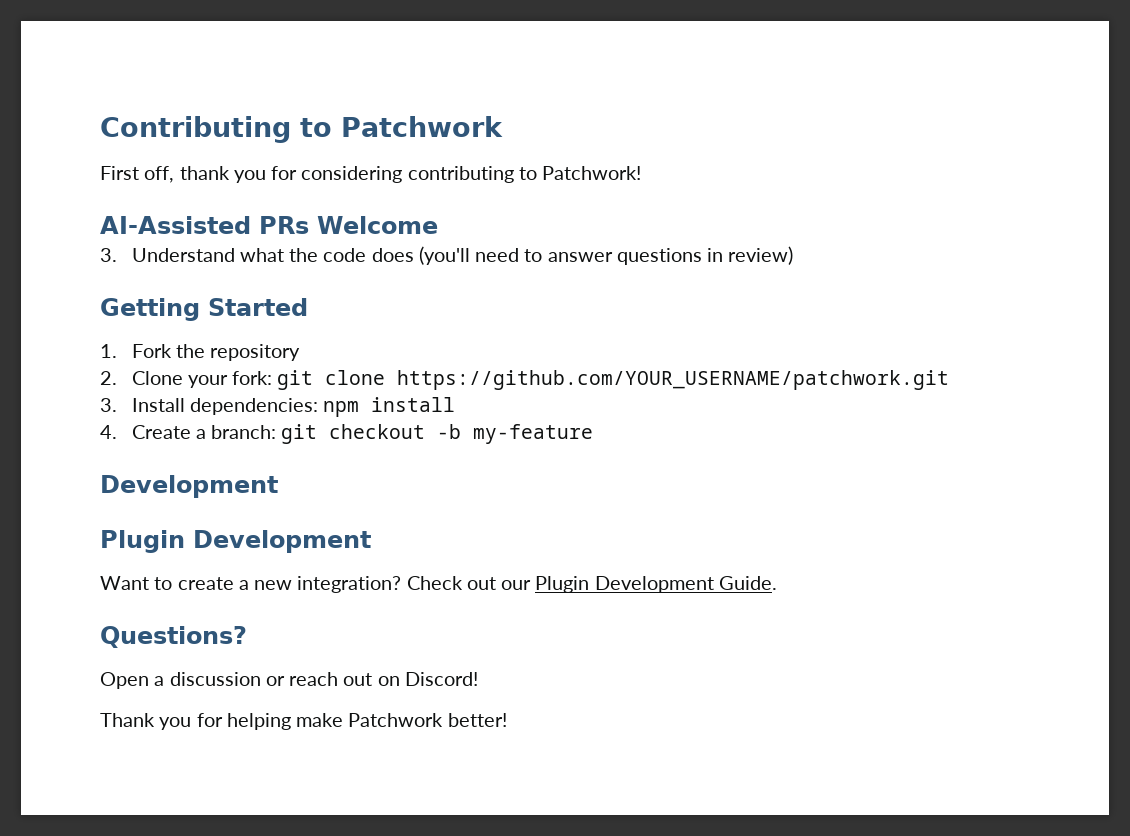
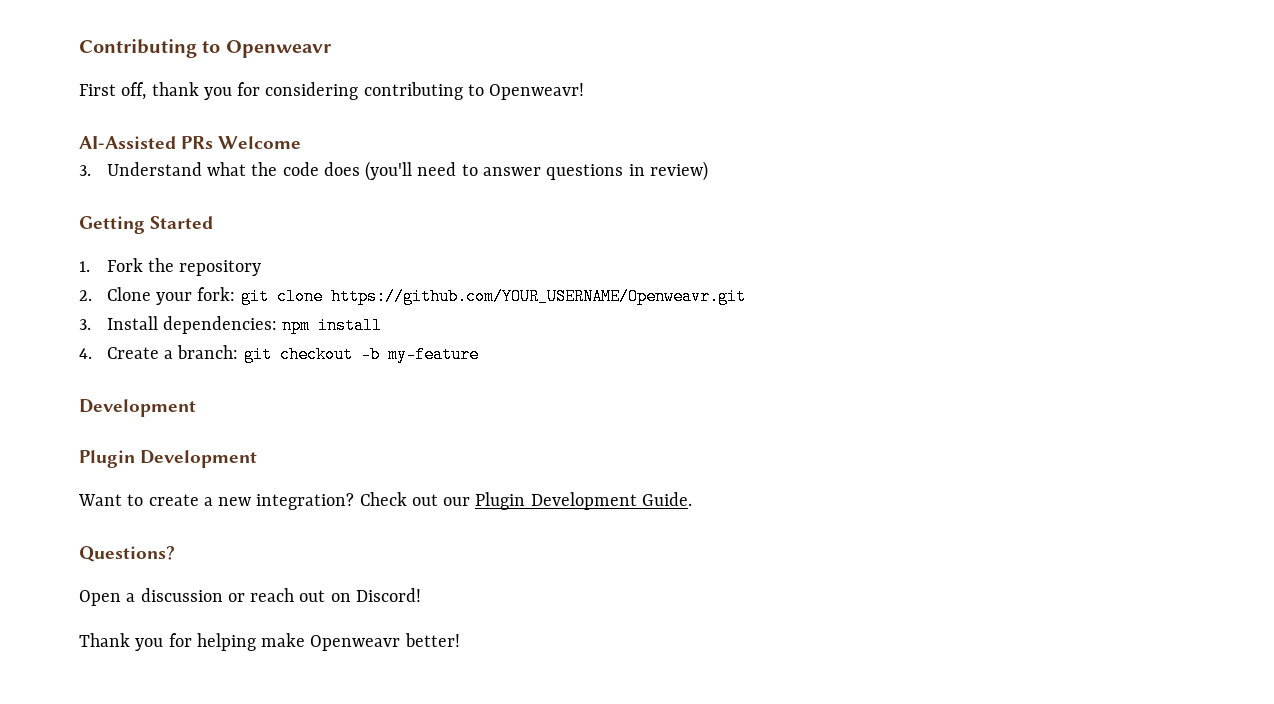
[341,116,503,137] Patchwork -> [225,40,332,58] Openweavr
[542,166,642,180] Patchwork! -> [489,83,585,100] Openweavr!
[397,370,950,390] https://github.com/YOUR_USERNAME/patchwork.git -> [330,288,746,305] https://github.com/YOUR_USERNAME/Openweavr.git
[348,713,444,727] Patchwork -> [310,635,401,651] Openweavr

